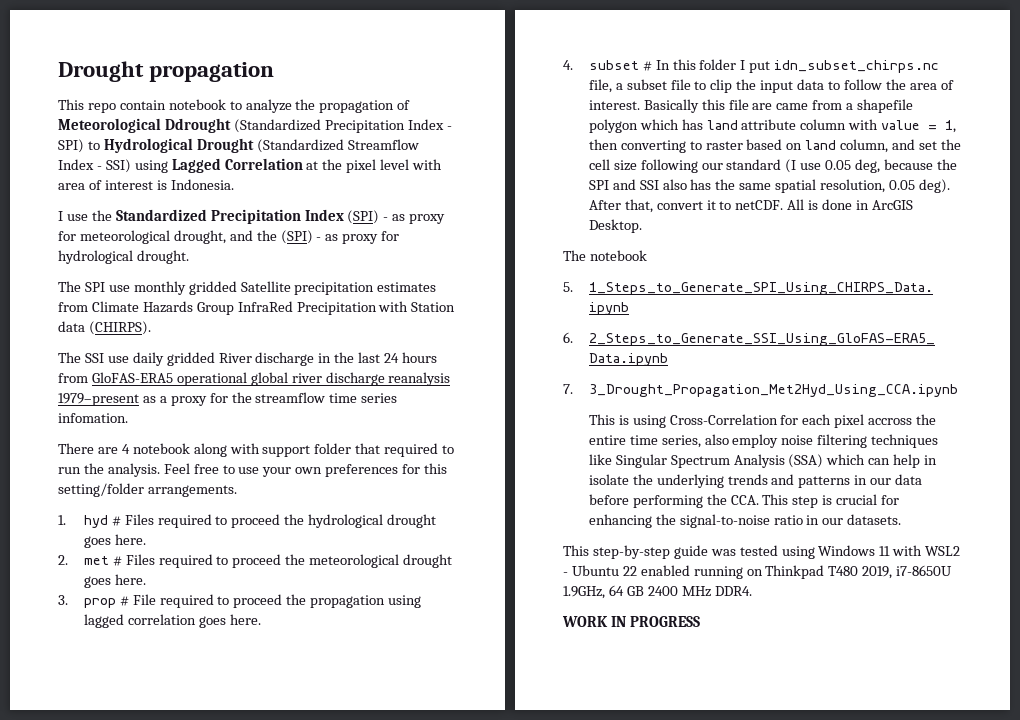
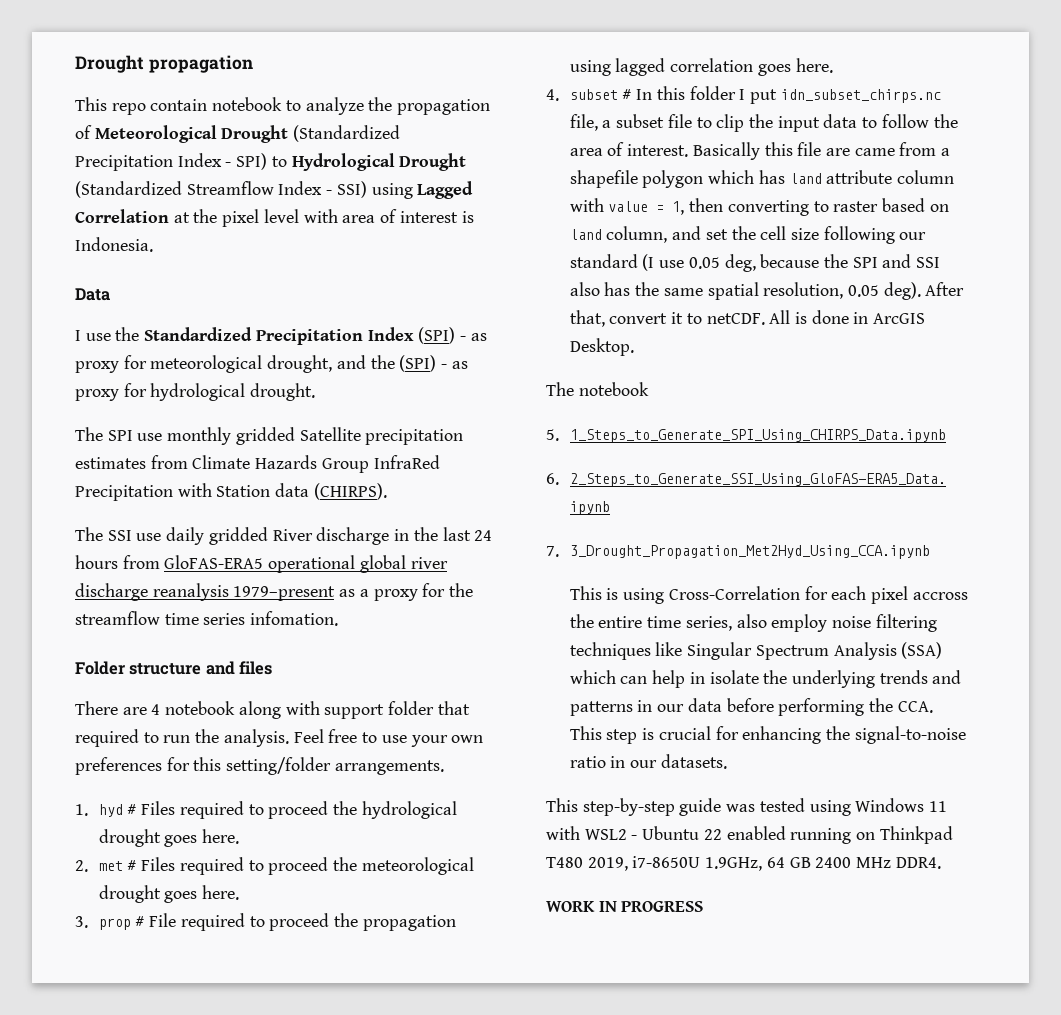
[164,118,231,133] Ddrought -> [221,125,289,143] Drought
(234, 184) none -> [75,288,110,301] // Data
(128, 418) none -> [75,661,273,675] // Folder structure and files

